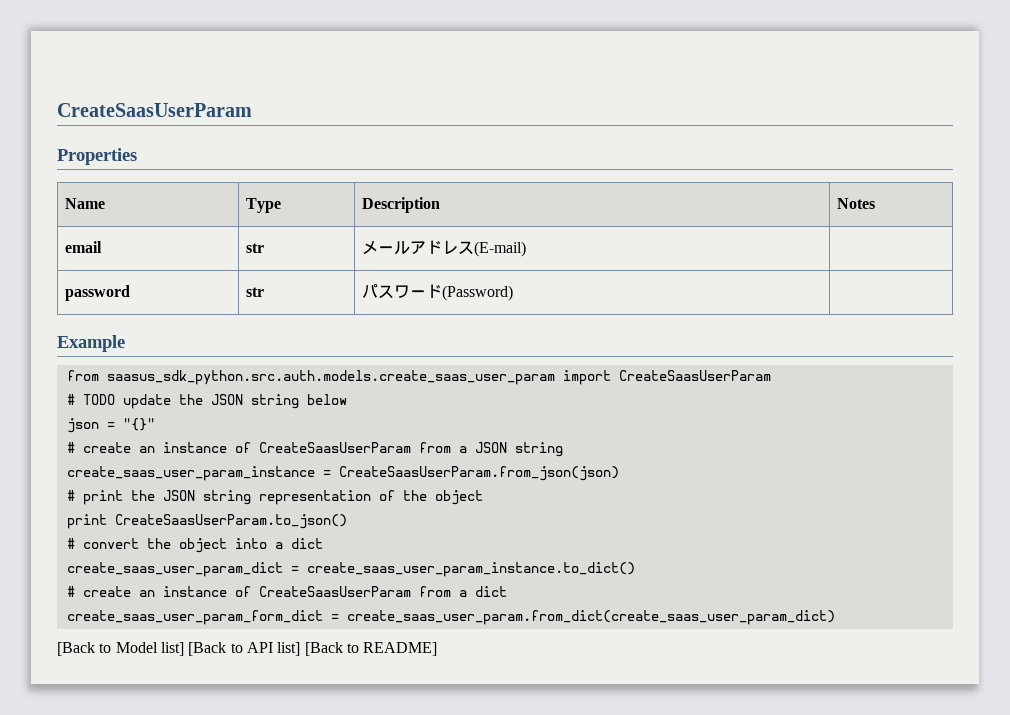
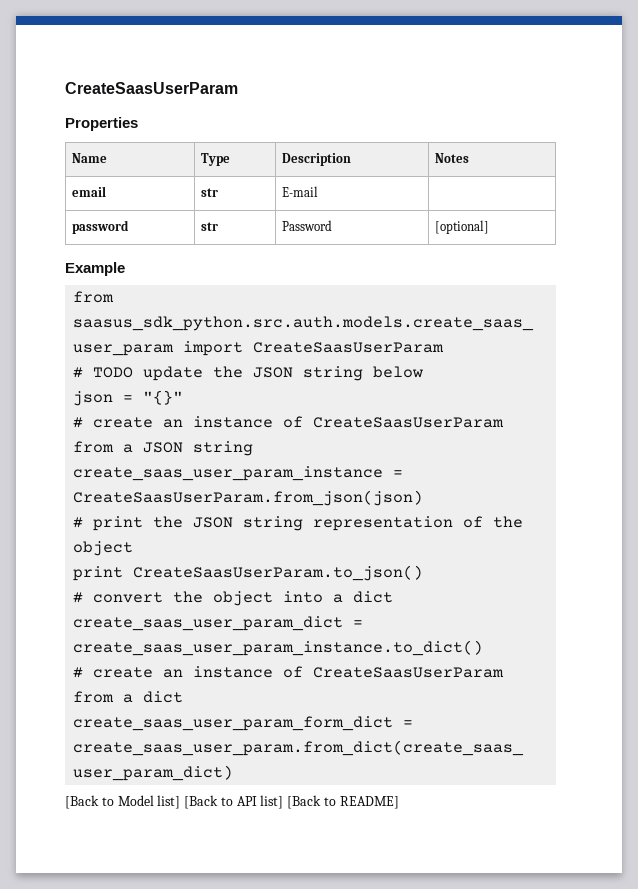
[362,240,527,257] メールアドレス(E-mail) -> [281,186,318,197] E-mail
[362,284,514,301] パスワード(Password) | -> [281,220,332,231] [434,220,489,234] Password | [optional]

